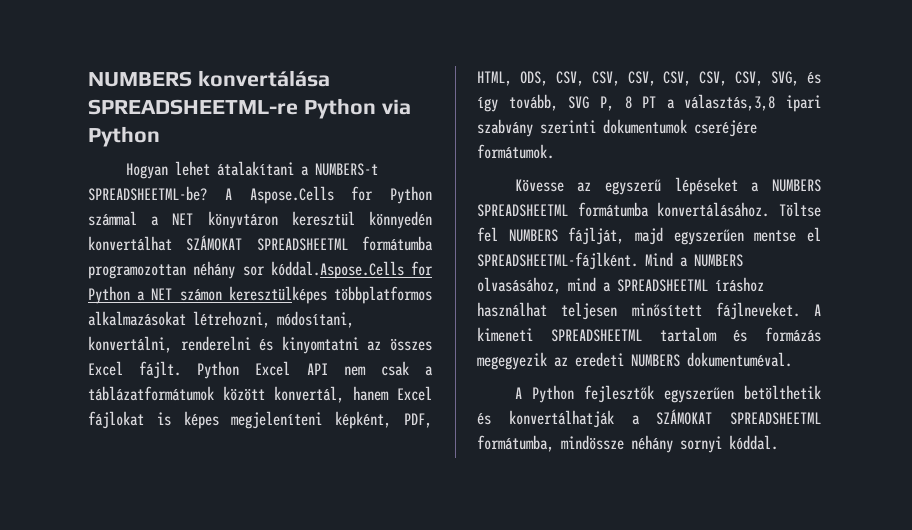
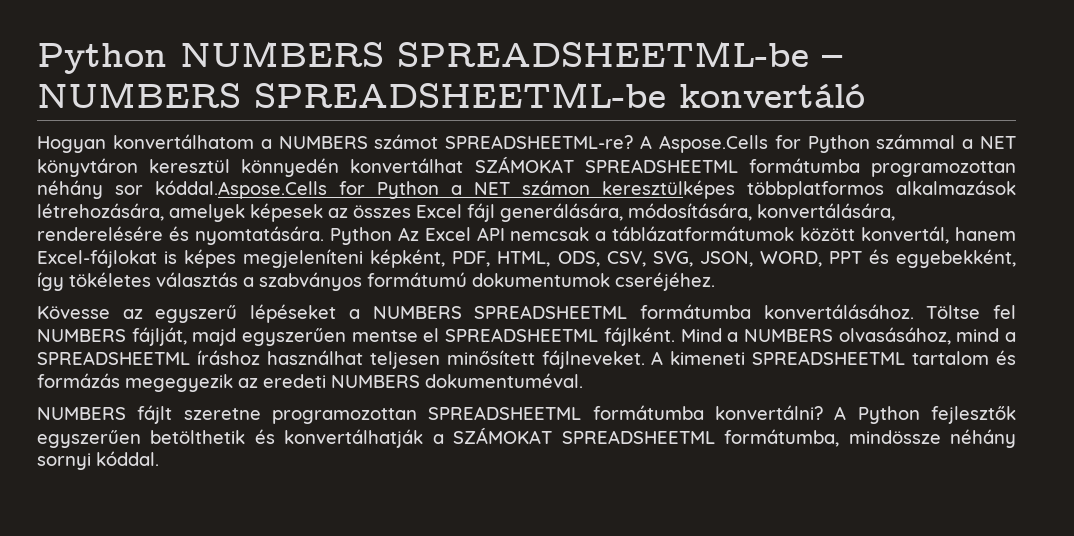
[88,70,330,87] [88,98,411,119] [88,126,160,147] [125,161,378,179] [88,186,207,201] NUMBERS konvertálása SPREADSHEETML-re Python via Python // Hogyan lehet átalakítani a NUMBERS-t SPREADSHEETML-be? -> [37,41,843,74] [37,82,865,108] [37,134,634,153] Python NUMBERS SPREADSHEETML-be – NUMBERS SPREADSHEETML-be konvertáló // Hogyan konvertálhatom a NUMBERS számot SPREADSHEETML-re?
[88,311,354,328] [88,336,432,354] [88,361,409,379] alkalmazásokat létrehozni, módosítani, konvertálni, renderelni és kinyomtatni az összes Excel fájlt. Python Excel API nem csak -> [896,180,1016,195] [37,203,895,222] [37,226,590,245] alkalmazások létrehozására, amelyek képesek az összes Excel fájl generálására, módosítására, konvertálására, renderelésére és nyomtatására. Python Az Excel API nemcsak
[397,386,432,401] [88,411,144,429] Excel fájlokat -> [37,249,157,268] Excel-fájlokat
[591,71,821,86] [477,94,821,112] [477,119,757,137] [477,144,554,159] CSV, CSV, CSV, CSV, CSV, SVG, és így tovább, SVG P, 8 PT a választás,3,8 ipari szabvány szerinti dokumentumok cseréjére formátumok. -> [652,249,1016,268] [37,272,715,291] SVG, JSON, WORD, PPT és egyebekként, így tökéletes választás a szabványos formátumú dokumentumok cseréjéhez.
[477,252,638,270] SPREADSHEETML-fájlként. -> [445,327,675,346] SPREADSHEETML fájlként.
(792, 359) none -> [37,405,823,424] NUMBERS fájlt szeretne programozottan SPREADSHEETML formátumba konvertálni?

